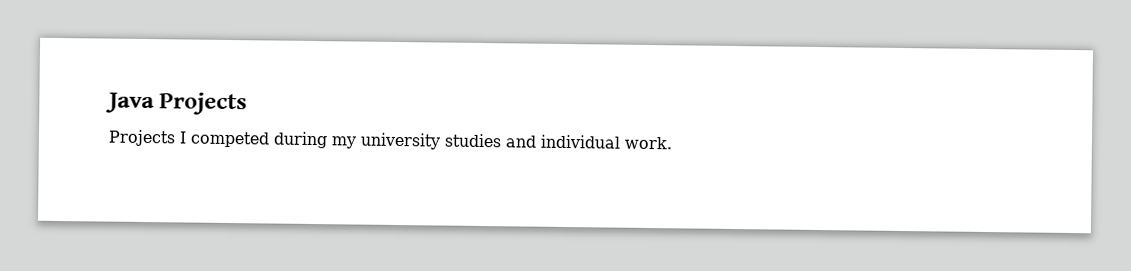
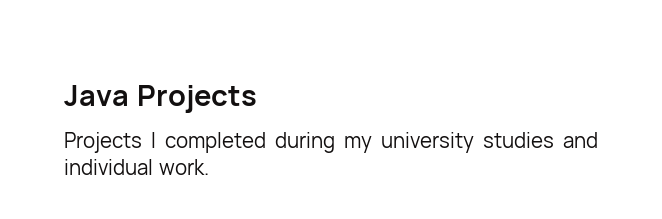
[190,131,270,148] competed -> [165,132,266,153] completed

